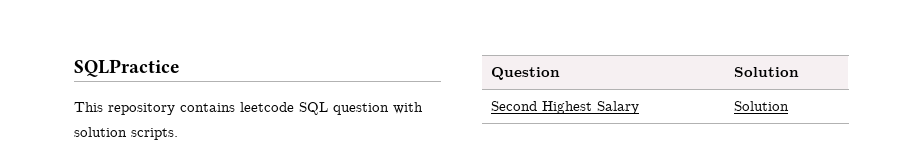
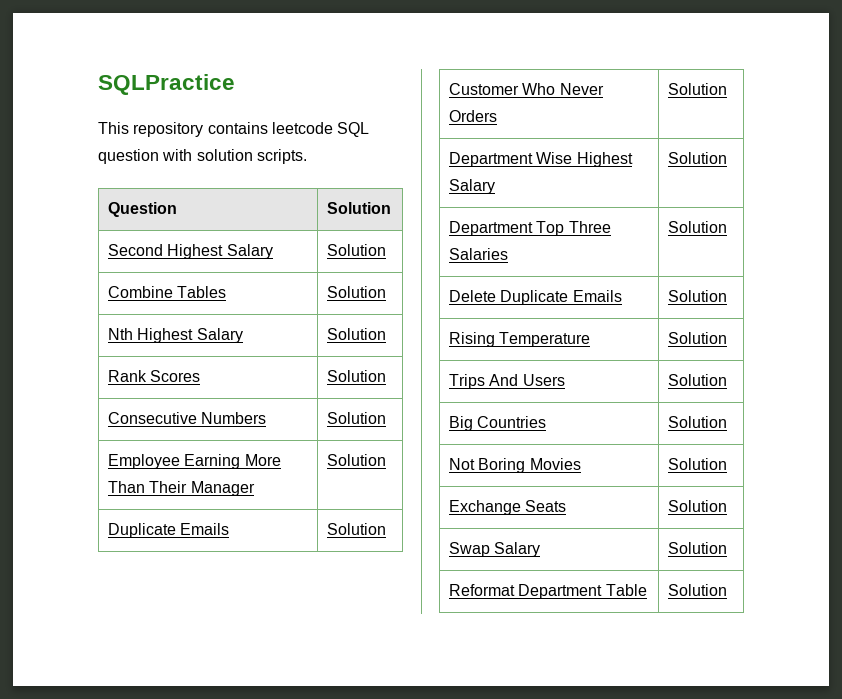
(790, 106) none -> [107,286,227,298] [326,286,386,298] [107,328,243,343] [326,328,386,340] [107,370,201,382] [326,370,386,382] [107,412,267,424] [326,412,386,424] [107,454,281,469] [107,481,255,496] [326,454,386,466] [107,523,230,538] [326,523,386,535] [448,83,604,95] [448,110,497,122] [667,83,727,95] [448,152,633,167] [448,179,495,194] [667,152,727,164] [448,221,611,236] [448,248,508,260] [667,221,727,233] [448,290,622,305] [667,290,727,302] [448,332,591,347] [667,332,727,344] [448,374,565,389] [667,374,727,386] [448,416,547,431] [667,416,727,428] [448,458,581,473] [667,458,727,470] [448,500,567,515] [667,500,727,512] [448,542,541,557] [667,542,727,554] [448,584,647,599] [667,584,727,596] // Combine Tables | Solution // Nth Highest Salary | Solution // Rank Scores | Solution // Consecutive Numbers | Solution // Employee Earning More Than Their Manager | Solution // Duplicate Emails | Solution // Customer Who Never Orders | Solution // Department Wise Highest Salary | Solution // Department Top Three Salaries | Solution // Delete Duplicate Emails | Solution // Rising Temperature | Solution // Trips And Users | Solution // Big Countries | Solution // Not Boring Movies | Solution // Exchange Seats | Solution // Swap Salary | Solution // Reformat Department Table | Solution

